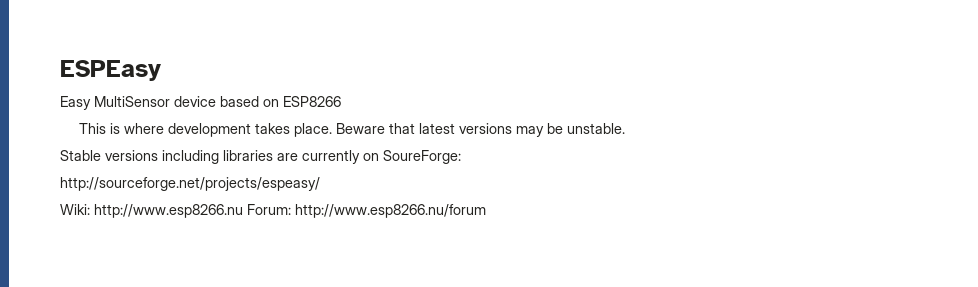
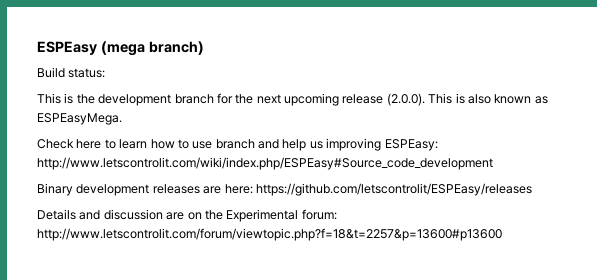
[60,96,341,110] [79,123,626,137] [60,150,461,164] [60,177,320,191] [60,204,486,218] // Easy MultiSensor device based on ESP8266 // This is where development takes place. Beware that latest versions may be unstable. // Stable versions including libraries are currently on SoureForge: // http://sourceforge.net/projects/espeasy/ // Wiki: http://www.esp8266.nu Forum: http://www.esp8266.nu/forum -> [100,41,204,56] [37,67,106,78] [37,93,548,106] [37,113,122,125] [37,138,438,151] [37,157,493,170] [37,183,532,196] [37,209,337,222] [37,228,502,241] (mega branch) // Build status: // This is the development branch for the next upcoming release (2.0.0). This is also known as ESPEasyMega. // Check here to learn how to use branch and help us improving ESPEasy: http://www.letscontrolit.com/wiki/index.php/ESPEasy#Source_code_development // Binary development releases are here: https://github.com/letscontrolit/ESPEasy/releases // Details and discussion are on the Experimental forum: http://www.letscontrolit.com/forum/viewtopic.php?f=18&t=2257&p=13600#p13600

